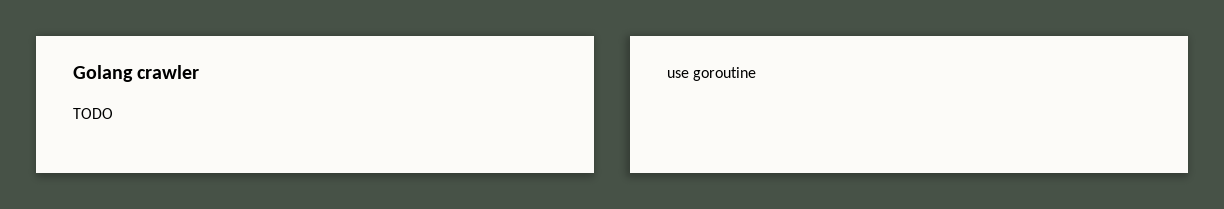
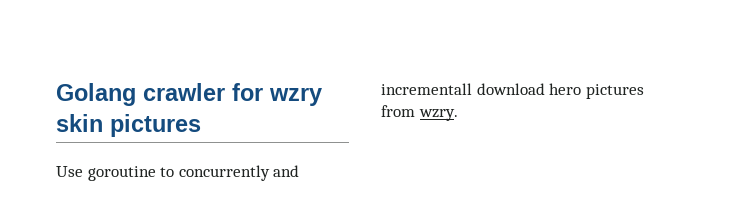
[73,108,113,119] [667,67,757,81] // TODO // use goroutine -> [232,83,322,106] [56,114,201,137] [56,165,300,181] [381,83,644,99] [381,105,458,121] for wzry skin pictures // Use goroutine to concurrently and incrementall download hero pictures from wzry.

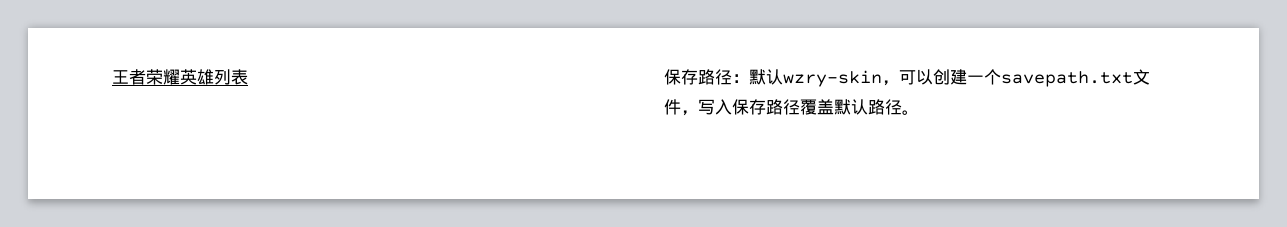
[56,83,322,106] [56,114,201,137] [56,165,300,181] [381,83,644,99] [381,105,458,121] Golang crawler for wzry skin pictures // Use goroutine to concurrently and incrementall download hero pictures from wzry. -> [112,69,248,85] [664,69,1150,87] [664,99,919,116] 王者荣耀英雄列表 // 保存路径：默认wzry-skin，可以创建一个savepath.txt文件，写入保存路径覆盖默认路径。

